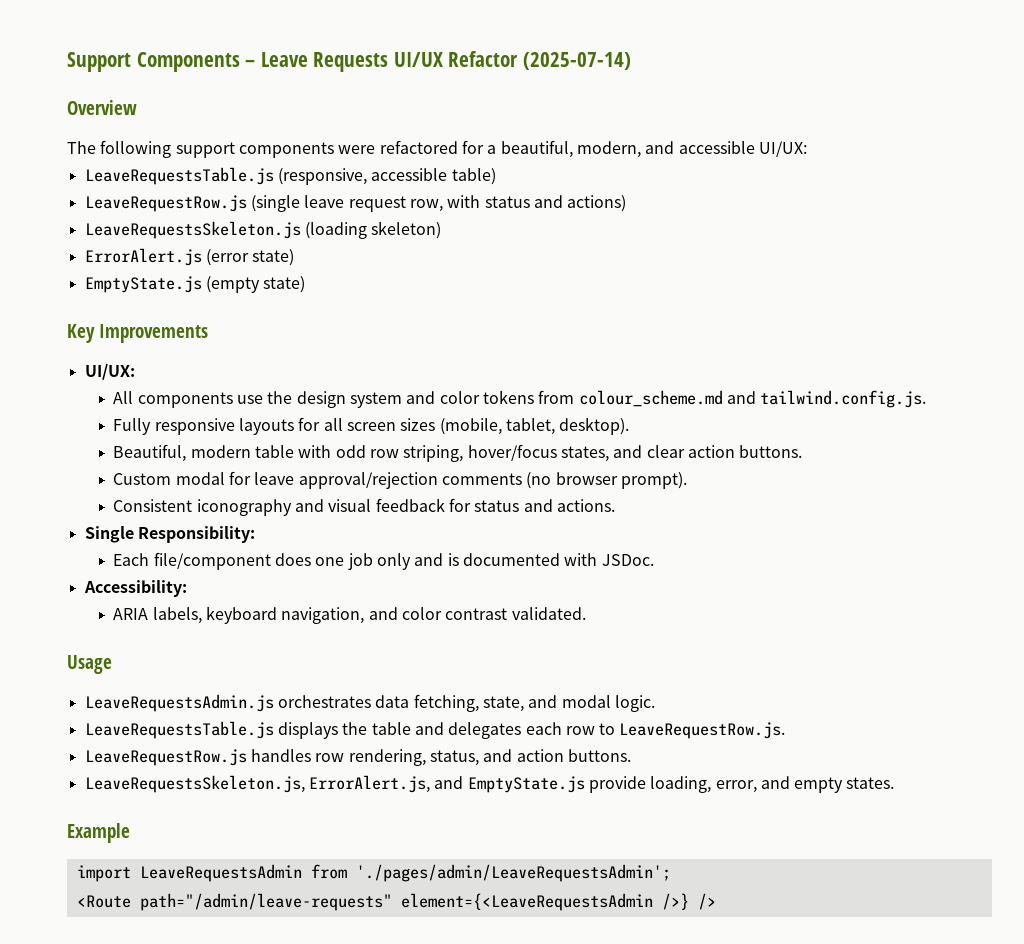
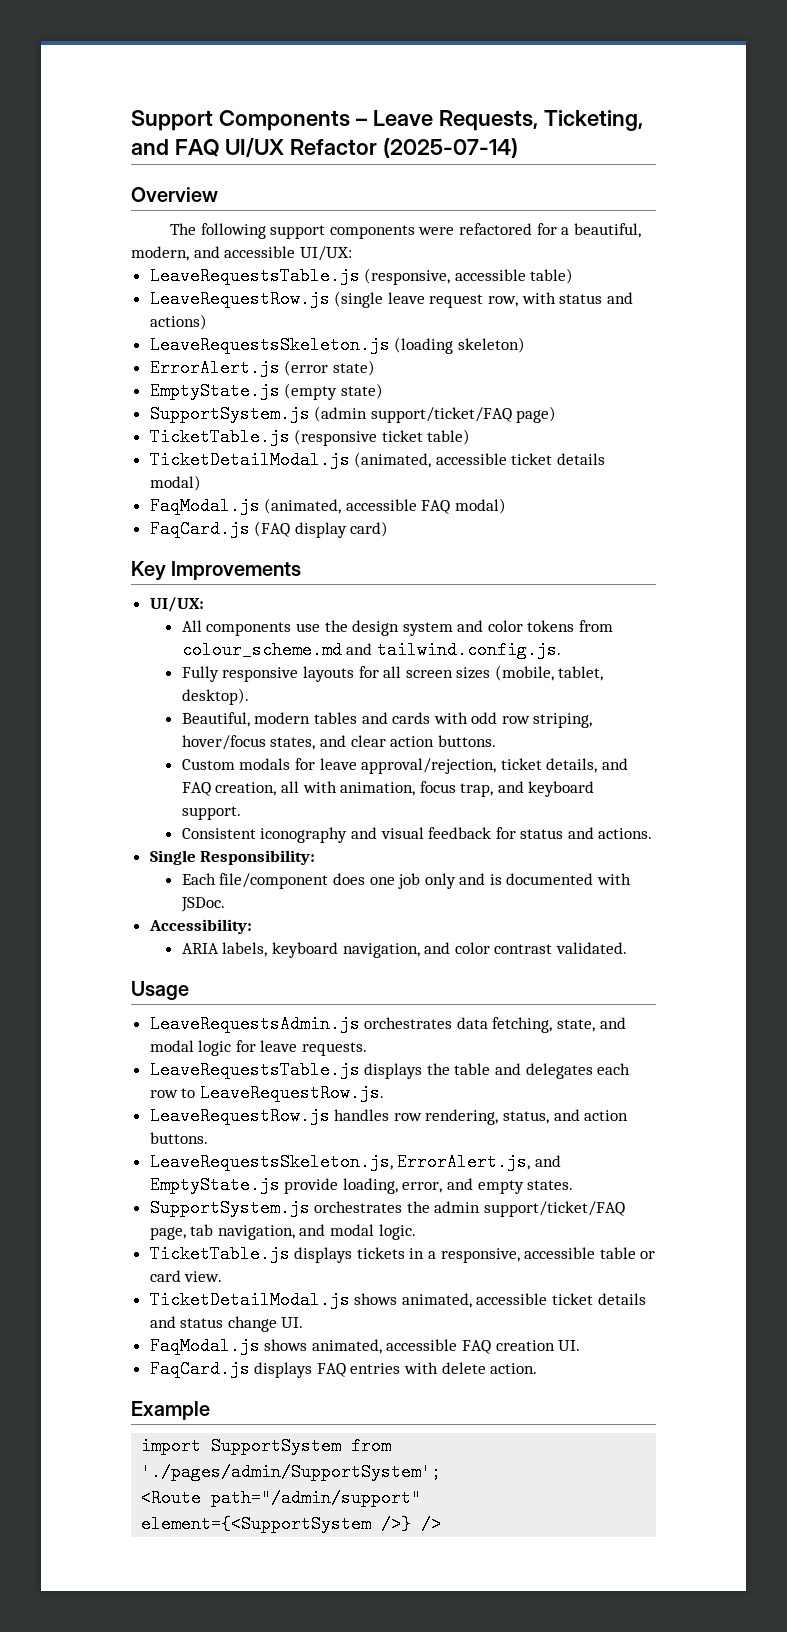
[313,52,389,72] Requests -> [438,110,643,131] [131,139,219,157] Requests, Ticketing, and FAQ
(306, 284) none -> [149,405,557,423] [149,428,471,446] [149,451,606,469] [149,475,201,491] [149,497,507,515] [149,520,389,538] // SupportSystem.js (admin support/ticket/FAQ page) // TicketTable.js (responsive ticket table) // TicketDetailModal.js (animated, accessible ticket details modal) // FaqModal.js (animated, accessible FAQ modal) // FaqCard.js (FAQ display card)
[255,445,295,458] table -> [313,712,431,724] tables and cards
[175,471,687,489] modal for leave approval/rejection comments (no browser prompt). -> [239,758,628,774] [181,781,595,797] [181,806,241,820] modals for leave approval/rejection, ticket details, and FAQ creation, all with animation, focus trap, and keyboard support.
[614,695,655,712] logic. -> [198,1040,368,1056] logic for leave requests.
(895, 783) none -> [149,1199,626,1217] [149,1224,416,1240] [149,1245,656,1263] [149,1270,223,1282] [149,1291,646,1309] [149,1316,304,1332] [149,1337,581,1355] [149,1360,538,1378] // SupportSystem.js orchestrates the admin support/ticket/FAQ page, tab navigation, and modal logic. // TicketTable.js displays tickets in a responsive, accessible table or card view. // TicketDetailModal.js shows animated, accessible ticket details and status change UI. // FaqModal.js shows animated, accessible FAQ creation UI. // FaqCard.js displays FAQ entries with delete action.
[139,864,671,882] LeaveRequestsAdmin from './pages/admin/LeaveRequestsAdmin'; -> [211,1437,392,1455] [141,1463,442,1481] SupportSystem from './pages/admin/SupportSystem';
[139,893,653,911] path="/admin/leave-requests" element={<LeaveRequestsAdmin -> [211,1489,422,1507] [141,1515,372,1533] path="/admin/support" element={<SupportSystem

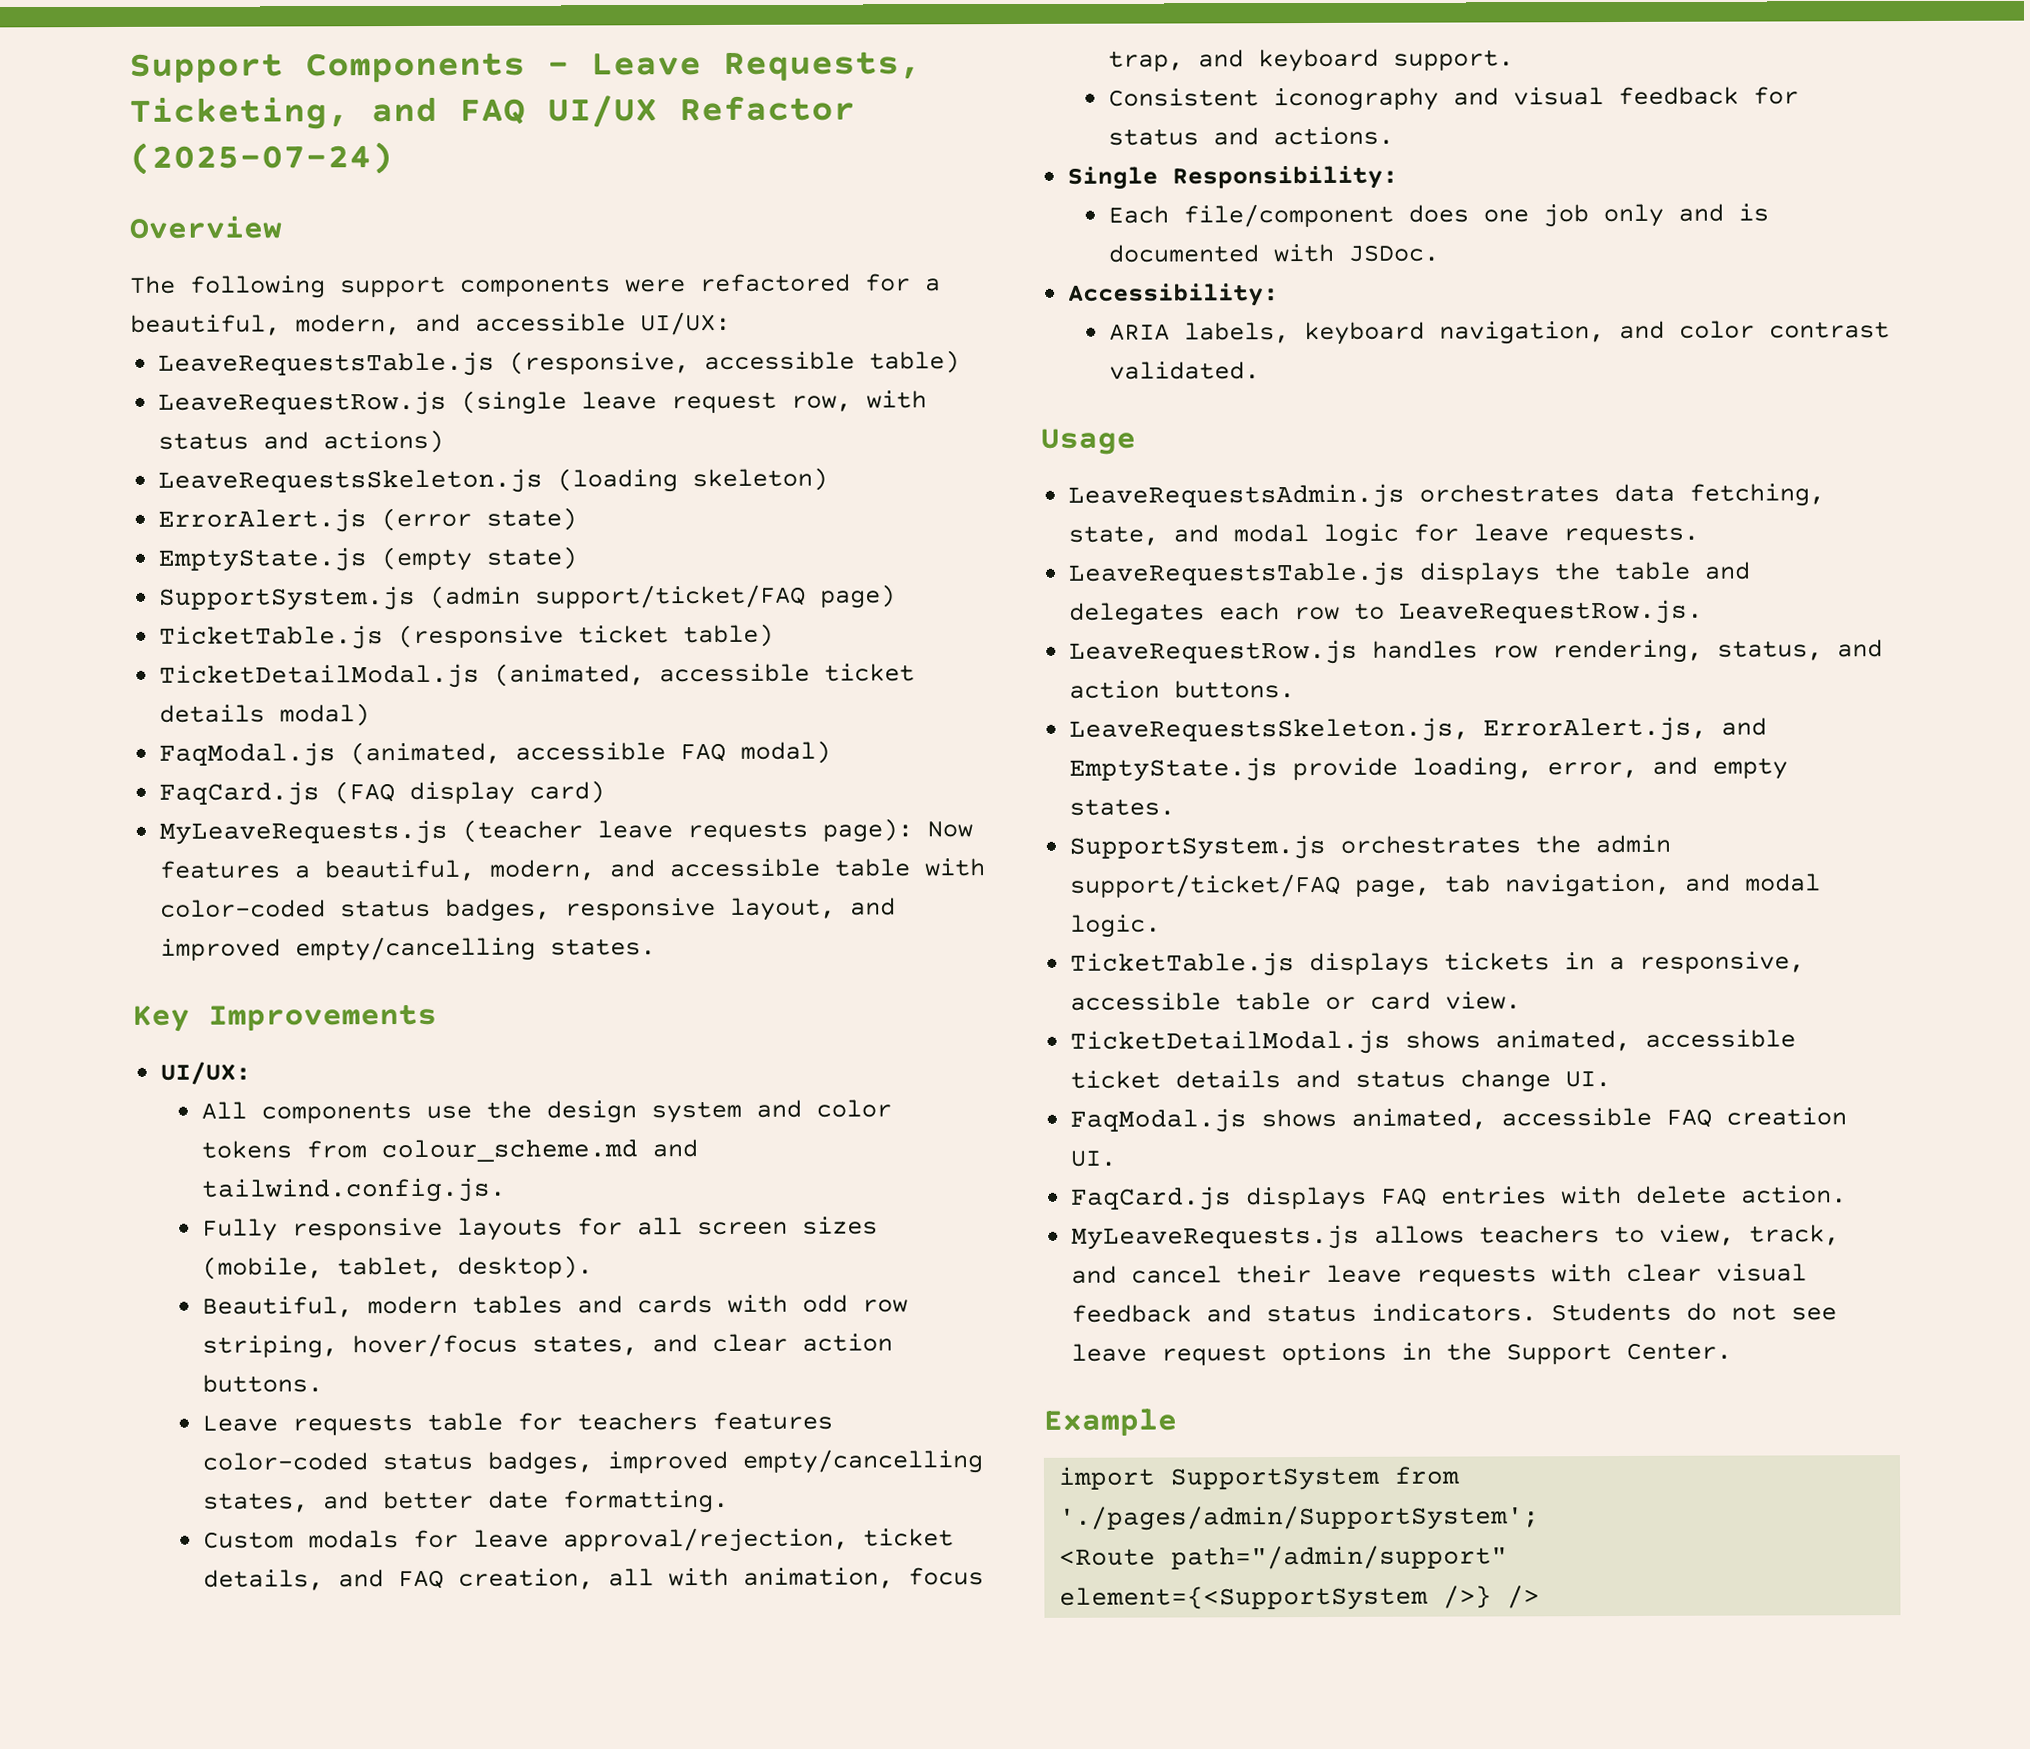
[382,138,518,158] (2025-07-14) -> [129,142,394,175] (2025-07-24)
(389, 529) none -> [159,818,974,845] [159,858,987,882] [160,897,897,922] [160,936,657,962] // MyLeaveRequests.js (teacher leave requests page): Now features a beautiful, modern, and accessible table with color-coded status badges, responsive layout, and improved empty/cancelling states.
(496, 741) none -> [201,1411,833,1436] [201,1449,983,1475] [202,1489,729,1514] // Leave requests table for teachers features color-coded status badges, improved empty/cancelling states, and better date formatting.
(538, 1368) none -> [1071,1224,1841,1250] [1071,1263,1808,1287] [1071,1302,1838,1323] [1071,1342,1733,1366] // MyLeaveRequests.js allows teachers to view, track, and cancel their leave requests with clear visual feedback and status indicators. Students do not see leave request options in the Support Center.

